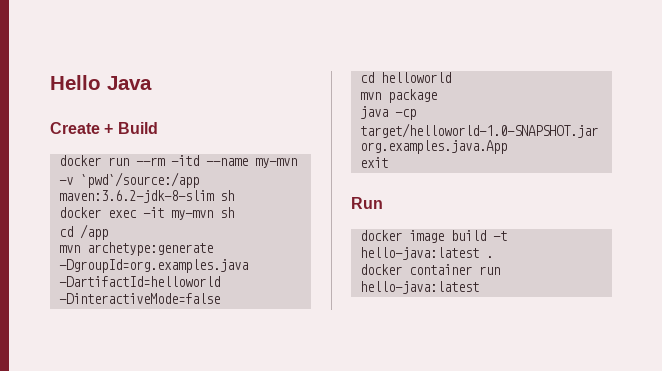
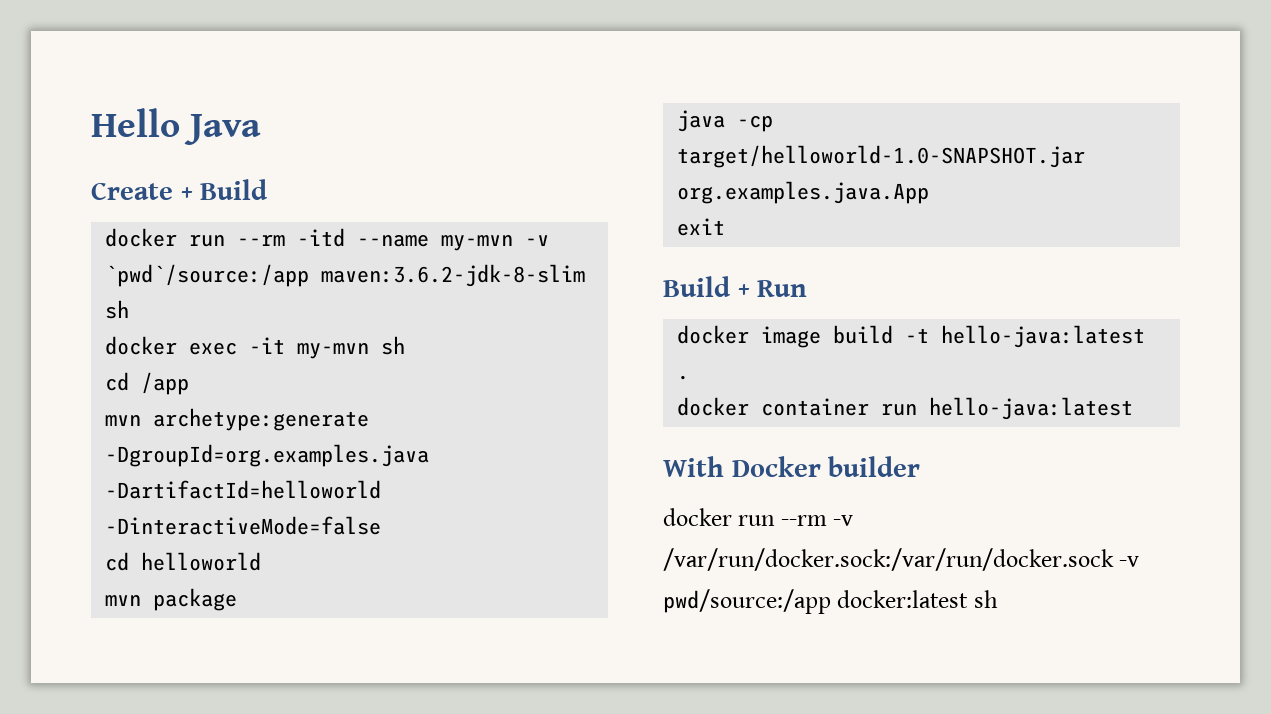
(388, 162) none -> [663,276,750,297] Build +
(479, 287) none -> [663,456,921,477] [663,508,854,526] [663,548,1140,571] [663,589,998,614] // With Docker builder // docker run --rm -v /var/run/docker.sock:/var/run/docker.sock -v pwd/source:/app docker:latest sh

